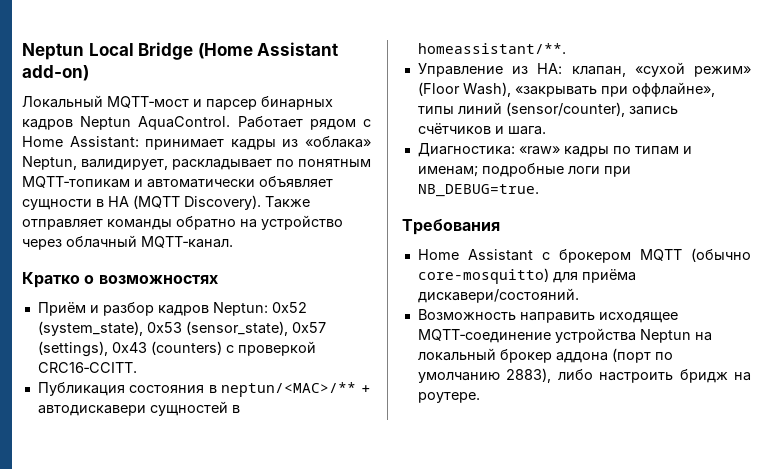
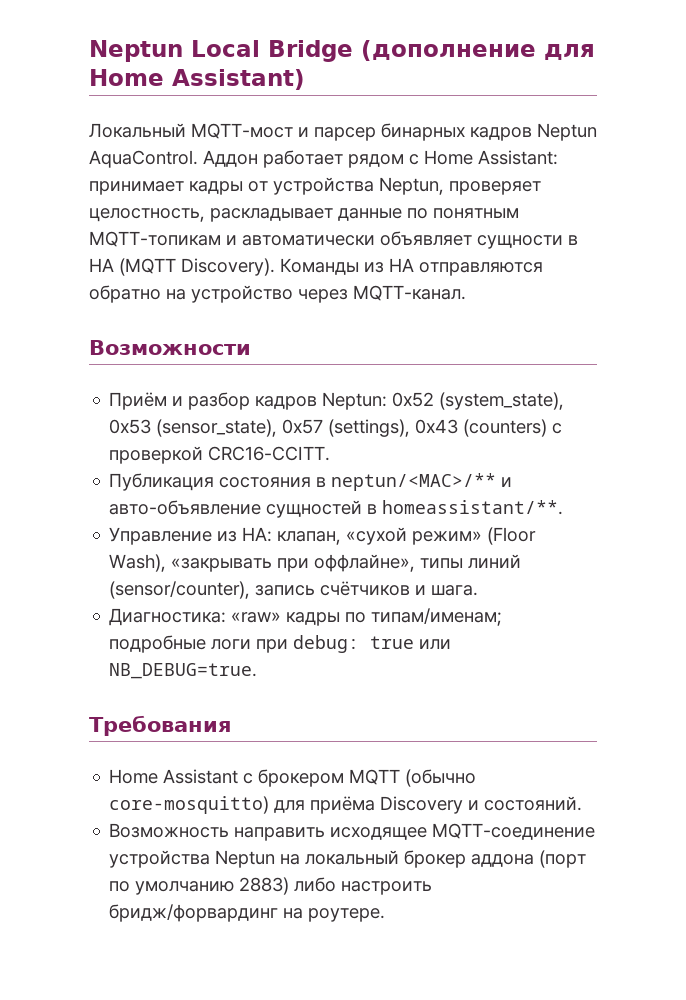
[197,42,339,59] [22,65,89,81] (Home Assistant add‑on) -> [361,40,595,61] [89,69,305,90] (дополнение для Home Assistant)
[237,116,303,128] Работает -> [203,150,343,168] Аддон работает
[282,136,371,148] [22,156,272,170] из «облака» Neptun, валидирует, раскладывает -> [248,177,541,195] [89,208,402,222] от устройства Neptun, проверяет целостность, раскладывает данные
[265,196,310,208] [22,219,172,230] Также отправляет команды -> [280,258,543,276] Команды из HA отправляются
[66,235,137,248] облачный -> (348, 296) none
[22,272,218,288] Кратко о возможностях -> [89,340,251,355] Возможности
[361,385,371,393] [37,405,146,416] + автодискавери -> [501,477,513,487] [109,500,262,515] и авто‑объявление
[634,146,692,155] [417,163,631,177] типам и именам; подробные логи при -> [371,608,503,626] [109,635,452,653] типам/именам; подробные логи при debug: true или
[417,288,579,303] дискавери/состояний. -> [380,796,583,814] Discovery и состояний.
[506,368,552,383] 2883), -> [239,877,290,895] 2883)
[679,369,728,383] бридж -> [109,904,279,922] бридж/форвардинг

